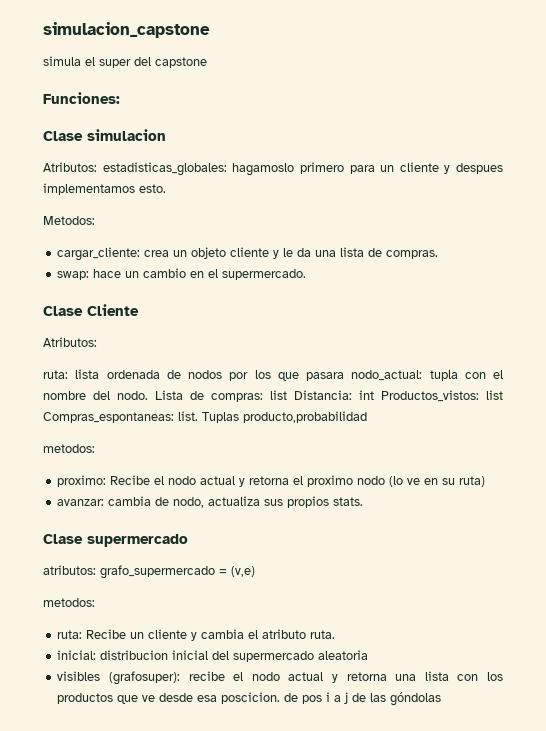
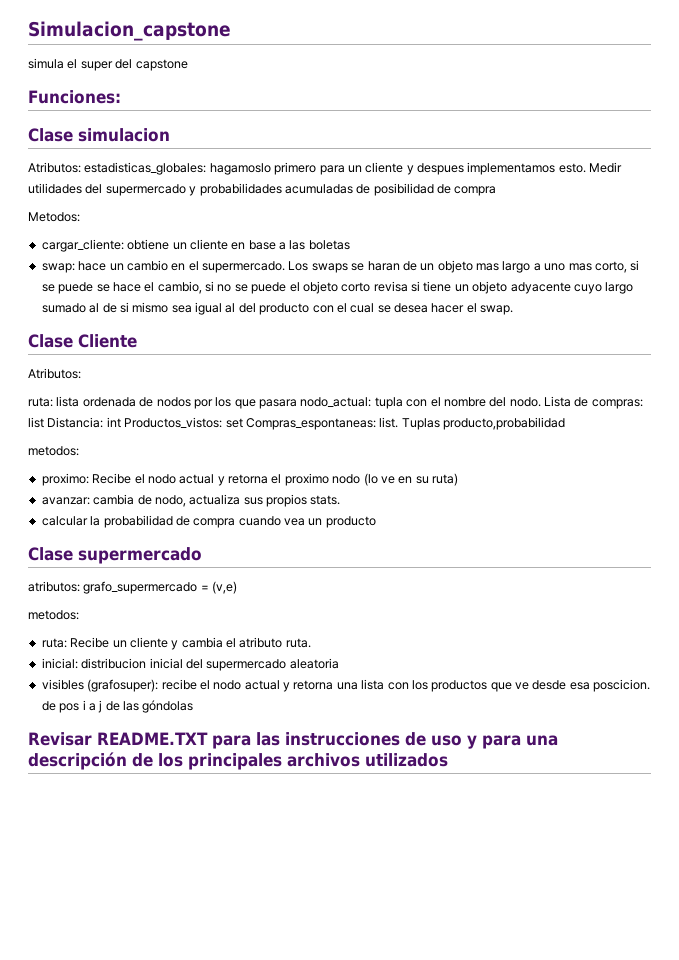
[43,22,210,38] simulacion_capstone -> [28,21,231,41] Simulacion_capstone
[43,216,95,225] [57,247,439,261] // Metodos: // cargar_cliente: crea un objeto cliente y le da una lista de compras. -> [589,162,623,173] [28,183,497,196] [28,212,80,222] [41,239,350,252] Medir utilidades del supermercado y probabilidades acumuladas de posibilidad de compra // Metodos: // cargar_cliente: obtiene un cliente en base a las boletas
(307, 274) none -> [288,260,640,273] [41,281,634,294] [41,302,514,315] Los swaps se haran de un objeto mas largo a uno mas corto, si se puede se hace el cambio, si no se puede el objeto corto revisa si tiene un objeto adyacente cuyo largo sumado al de si mismo sea igual al del producto con el cual se desea hacer el swap.
[486,390,503,400] list -> [225,418,243,428] set
(364, 501) none -> [41,515,376,528] // calcular la probabilidad de compra cuando vea un producto
(442, 699) none -> [28,732,558,749] [28,752,448,770] // Revisar README.TXT para las instrucciones de uso y para una descripción de los principales archivos utilizados

